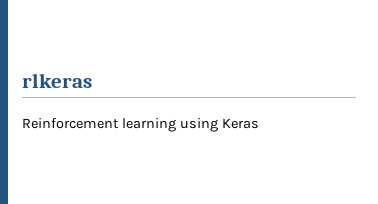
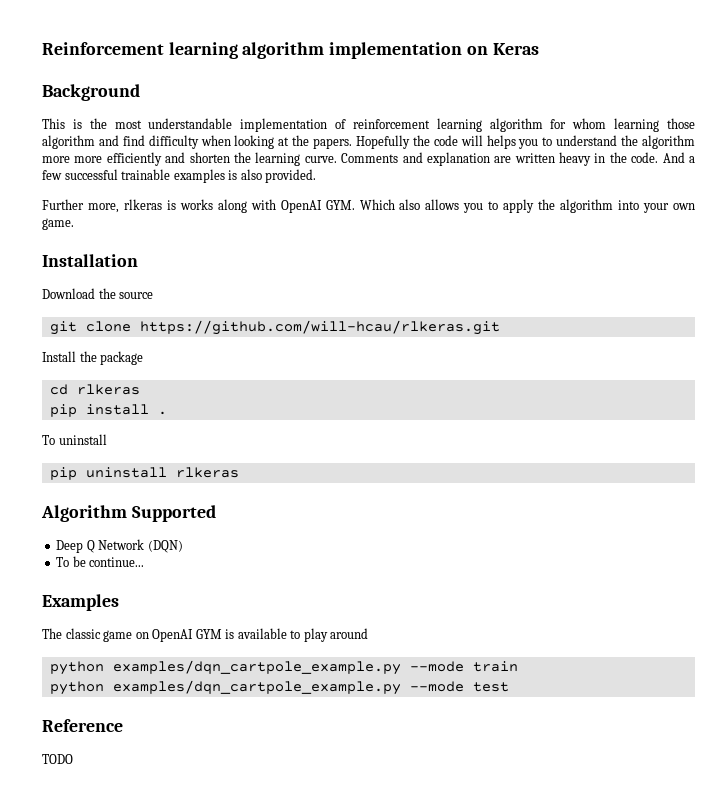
[22,73,92,88] [22,118,259,132] rlkeras // Reinforcement learning using Keras -> [42,42,539,59] [42,84,140,101] [42,118,695,132] [42,135,696,149] [42,152,696,166] [42,169,317,183] [42,199,696,213] [42,218,74,230] [42,254,138,267] [42,288,154,299] [49,320,500,335] [42,351,144,365] [49,384,140,395] [49,404,167,417] [42,434,107,445] [49,467,239,480] [41,505,216,522] [56,539,183,553] [56,556,145,567] [42,594,119,611] [42,628,369,642] [49,660,518,675] [49,680,509,695] [42,719,123,732] [42,754,73,764] Reinforcement learning algorithm implementation on Keras // Background // This is the most understandable implementation of reinforcement learning algorithm for whom learning those algorithm and find difficulty when looking at the papers. Hopefully the code will helps you to understand the algorithm more more efficiently and shorten the learning curve. Comments and explanation are written heavy in the code. And a few successful trainable examples is also provided. // Further more, rlkeras is works along with OpenAI GYM. Which also allows you to apply the algorithm into your own game. // Installation // Download the source // git clone https://github.com/will-hcau/rlkeras.git // Install the package // cd rlkeras // pip install . // To uninstall // pip uninstall rlkeras // Algorithm Supported // Deep Q Network (DQN) // To be continue... // Examples // The classic game on OpenAI GYM is available to play around // python examples/dqn_cartpole_example.py --mode train // python examples/dqn_cartpole_example.py --mode test // Reference // TODO

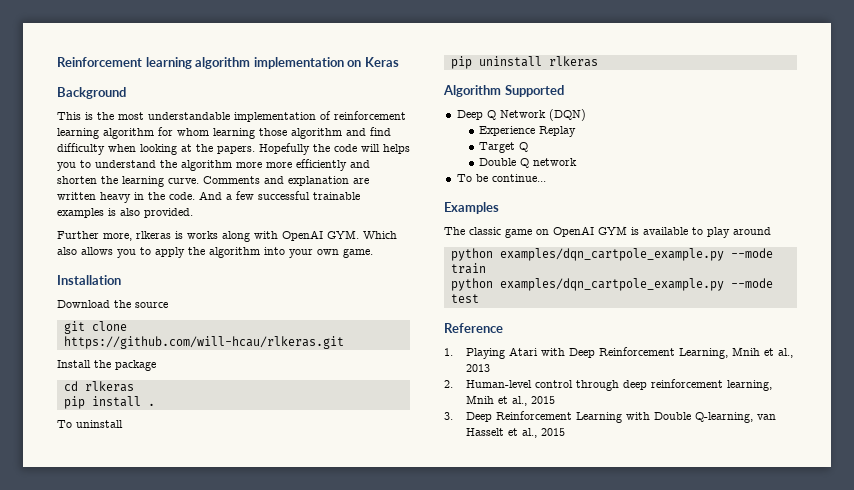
(183, 546) none -> [478,126,576,137] [478,142,528,153] [478,158,577,168] // Experience Replay // Target Q // Double Q network
[42,754,73,764] TODO -> [444,347,794,359] [466,364,491,372] [444,379,773,391] [466,395,556,406] [444,411,777,423] [466,428,566,438] 1. Playing Atari with Deep Reinforcement Learning, Mnih et al., 2013 // 2. Human-level control through deep reinforcement learning, Mnih et al., 2015 // 3. Deep Reinforcement Learning with Double Q-learning, van Hasselt et al., 2015

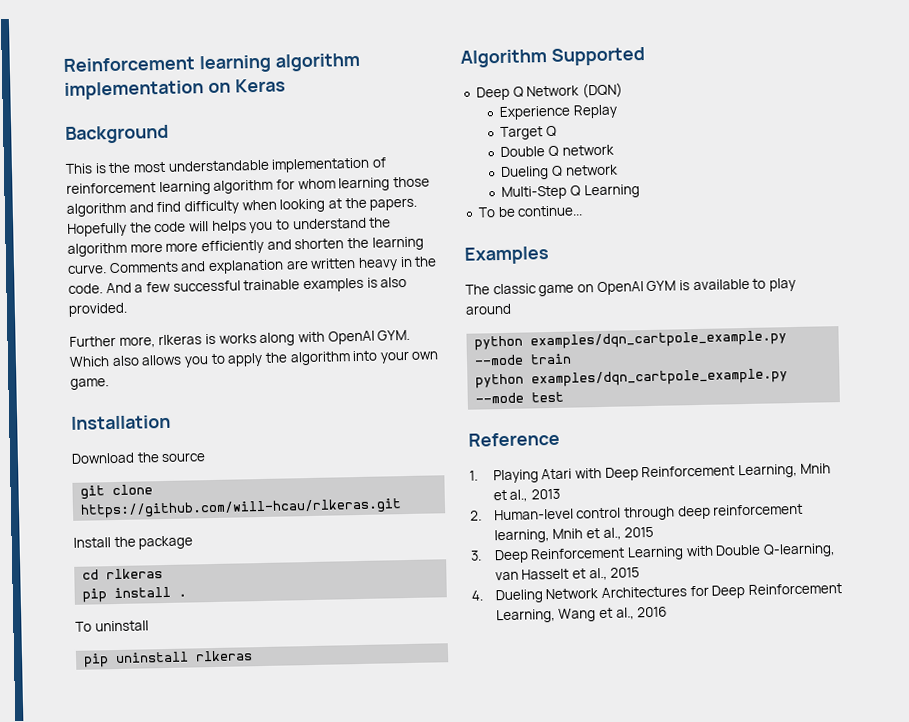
(577, 162) none -> [501,164,618,180] [501,184,640,200] // Dueling Q network // Multi-Step Q Learning
(566, 432) none -> [471,583,842,604] [495,606,668,624] // 4. Dueling Network Architectures for Deep Reinforcement Learning, Wang et al., 2016

